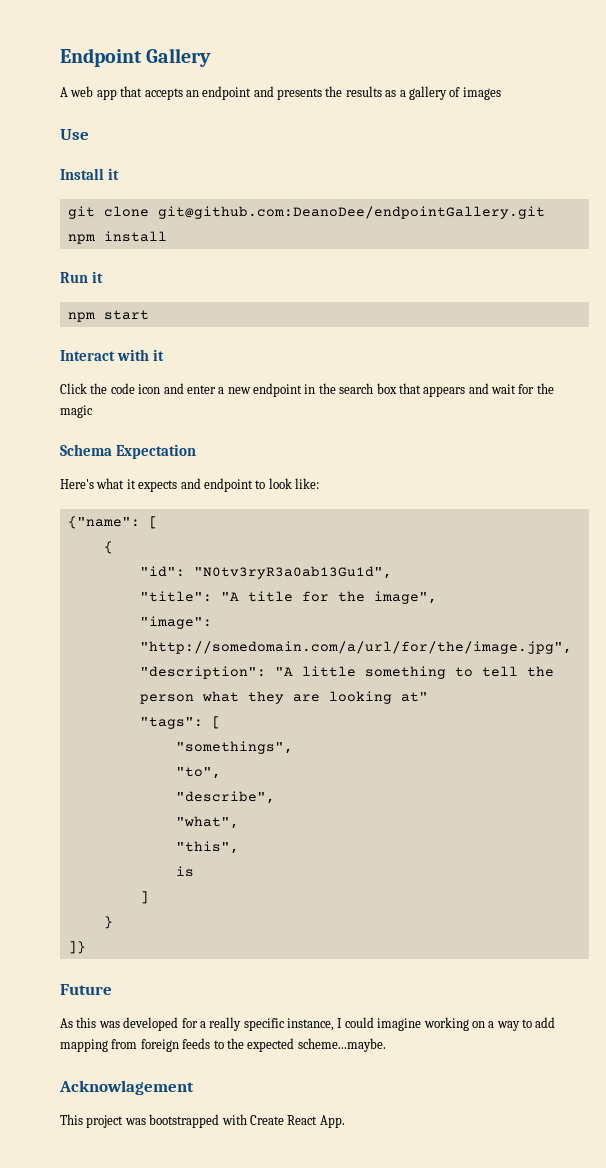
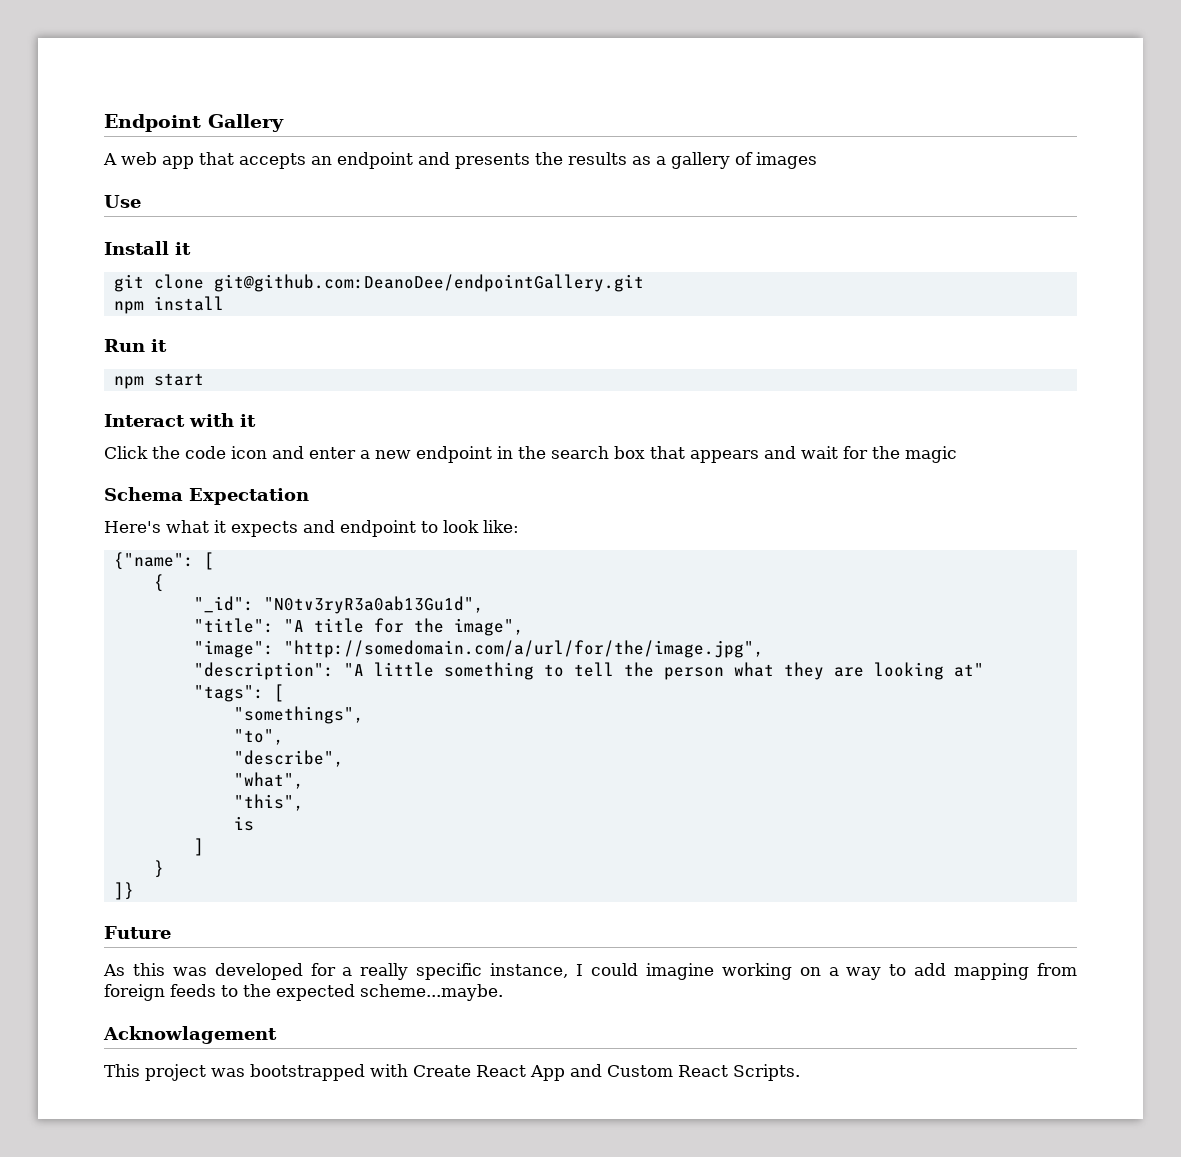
[139,566,185,577] "id": -> [193,596,254,613] "_id":
[319,1115,345,1128] App. -> [530,1064,800,1081] App and Custom React Scripts.

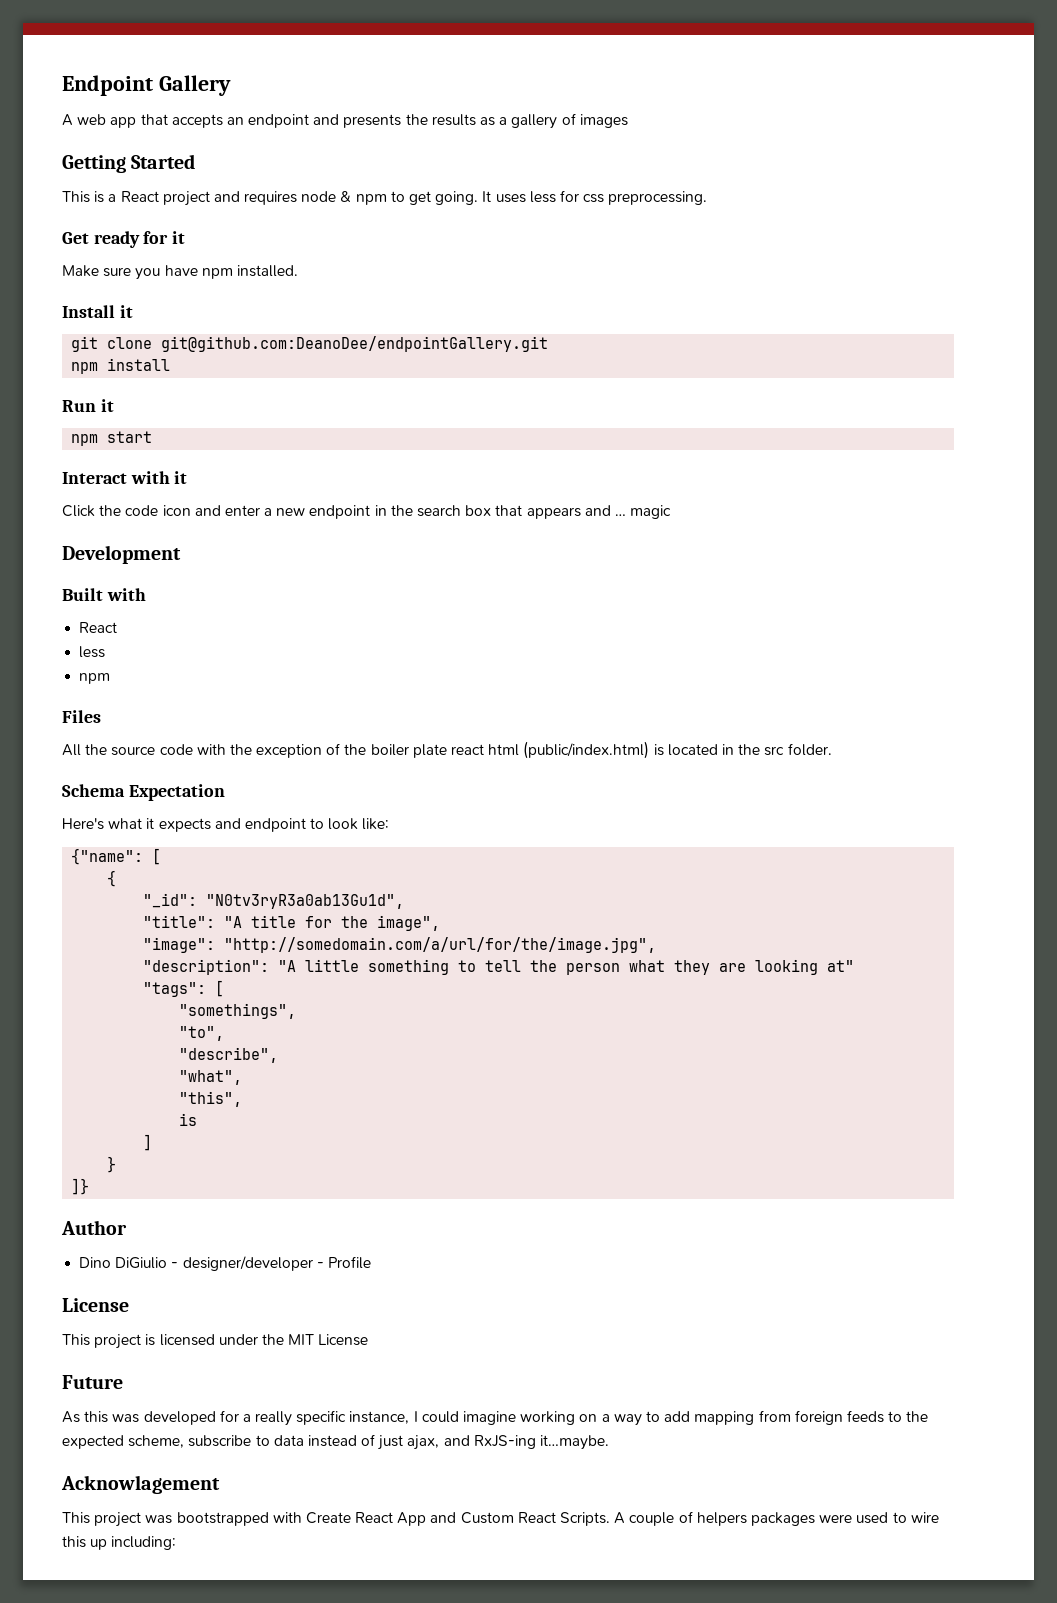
[104,195,141,208] Use -> [62,154,196,173] [62,190,708,206] [62,231,186,248] [62,265,298,280] Getting Started // This is a React project and requires node & npm to get going. It uses less for css preprocessing. // Get ready for it // Make sure you have npm installed.
[801,446,957,463] wait for the magic -> [614,505,672,519] [62,545,181,564] [62,588,146,601] [79,622,118,633] [79,646,106,658] [79,673,111,684] [62,710,101,723] [62,741,832,759] … magic // Development // Built with // React // less // npm // Files // All the source code with the exception of the boiler plate react html (public/index.html) is located in the src folder.
(134, 891) none -> [61,1220,127,1235] [79,1256,371,1271] [62,1298,129,1312] [62,1334,369,1349] // Author // Dino DiGiulio - designer/developer - Profile // License // This project is licensed under the MIT License
[360,984,503,1001] scheme...maybe. -> [128,1434,610,1450] scheme, subscribe to data instead of just ajax, and RxJS-ing it…maybe.
(800, 1072) none -> [614,1511,939,1526] [62,1536,177,1550] A couple of helpers packages were used to wire this up including:

